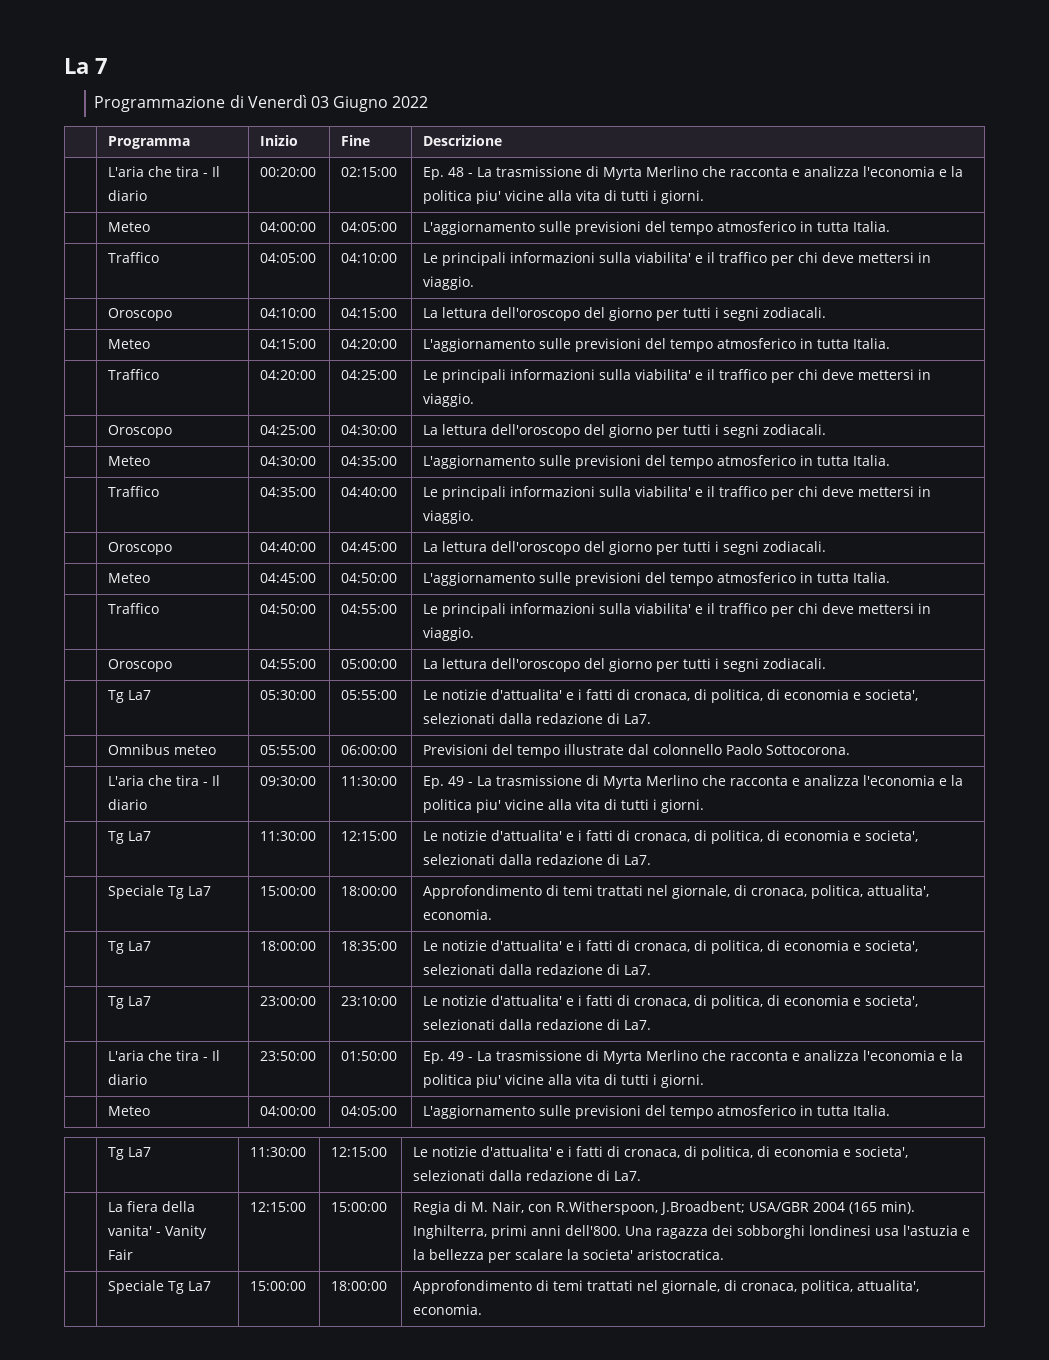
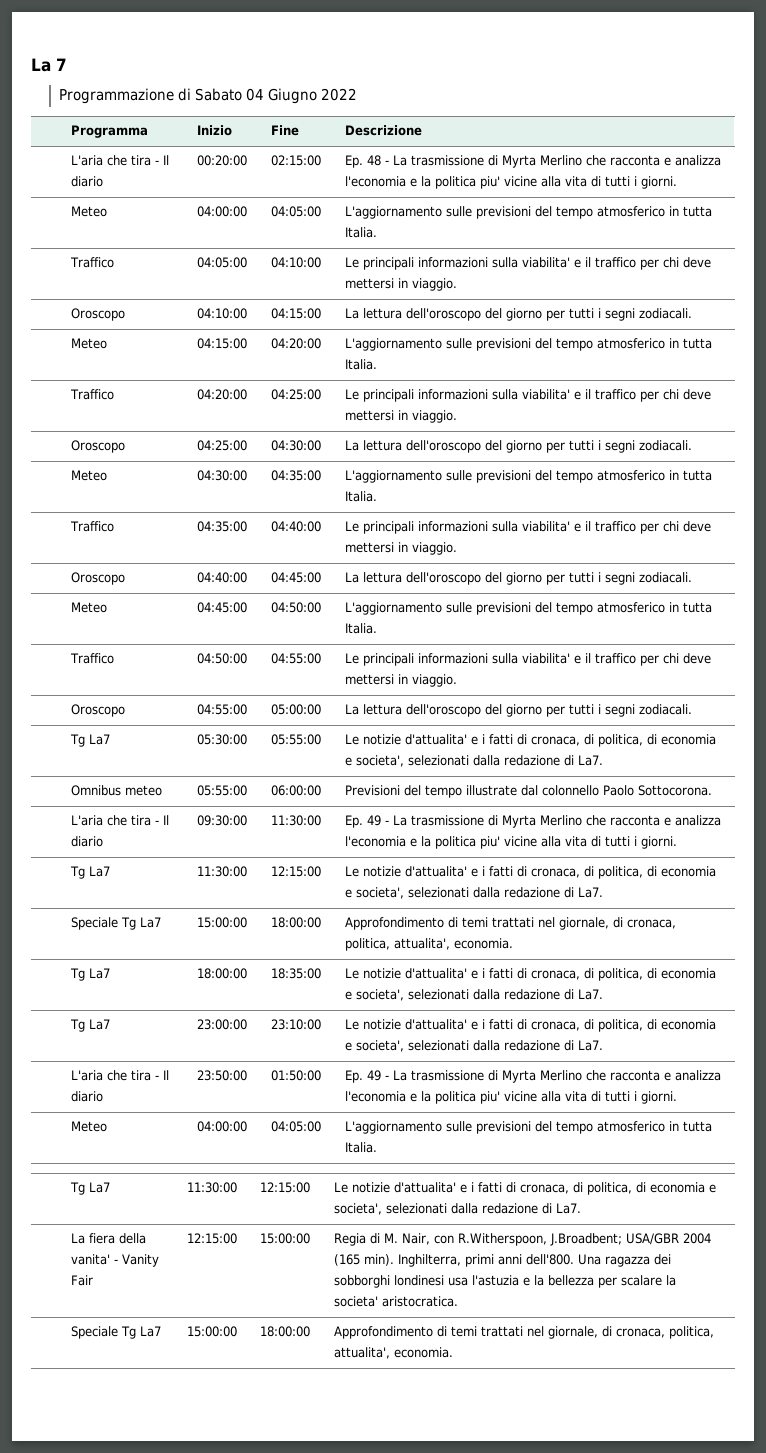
[247,95,329,108] Venerdì 03 -> [195,88,265,101] Sabato 04

